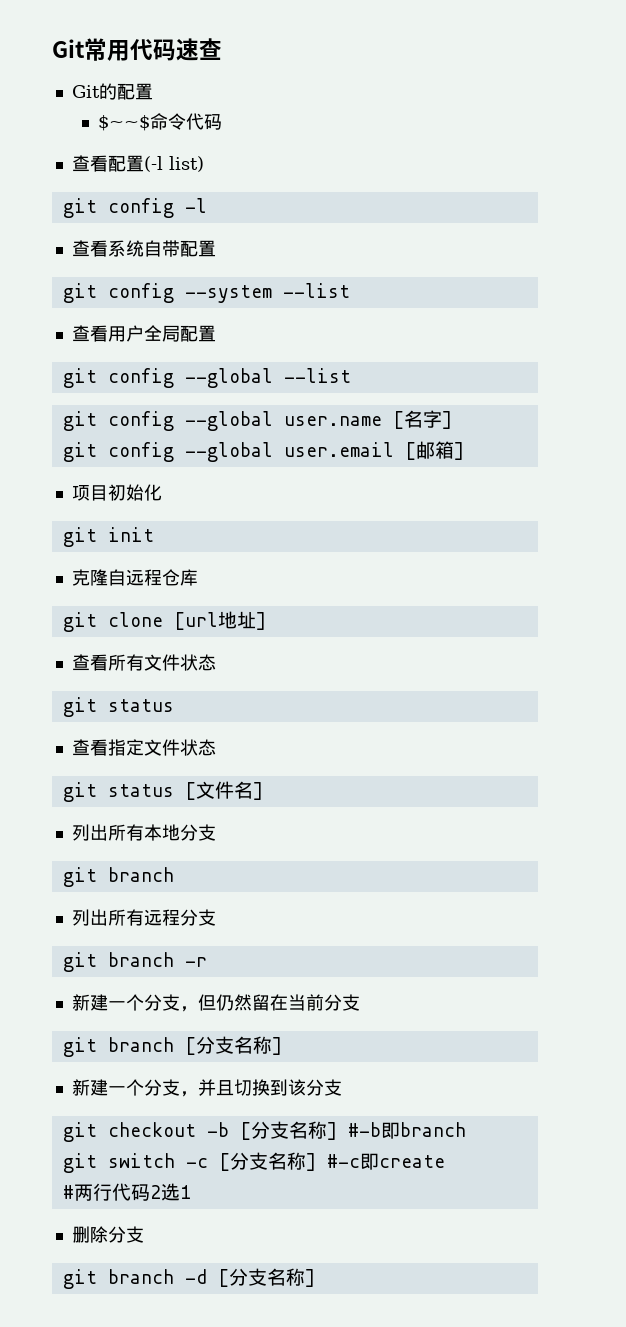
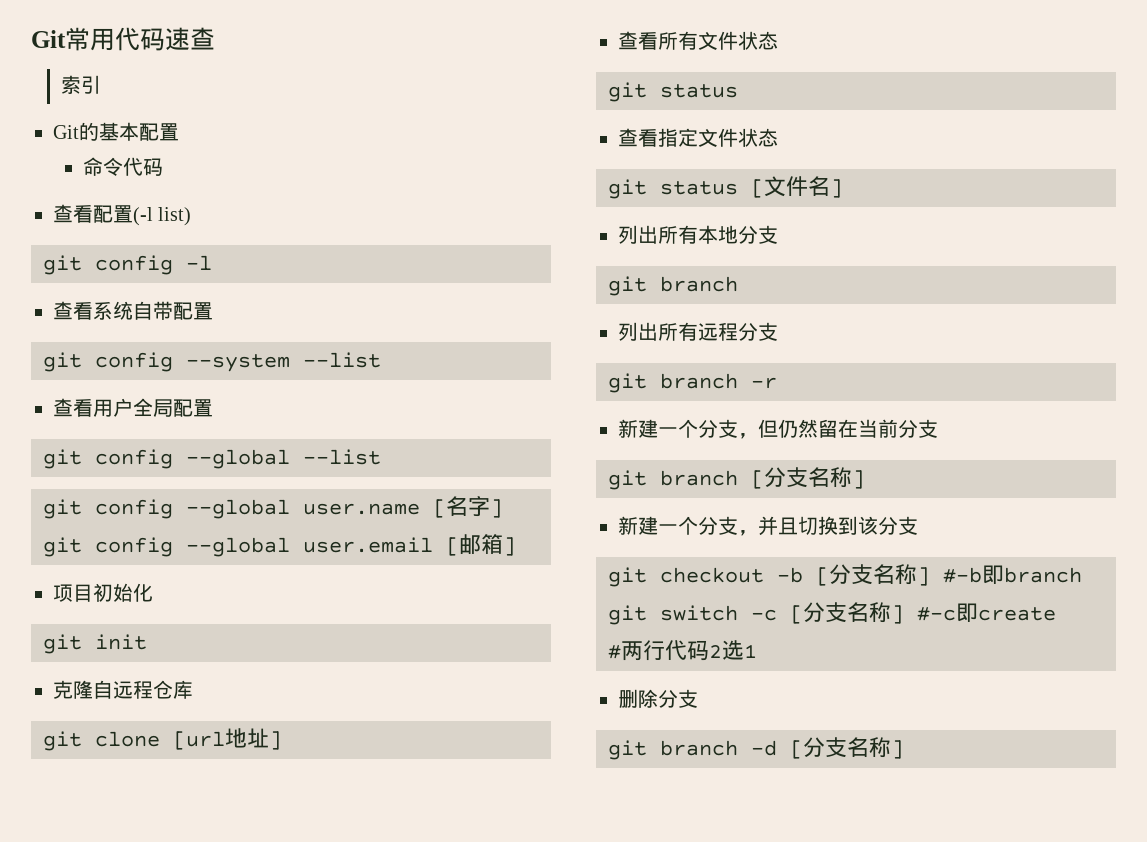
(222, 49) none -> [60,75,101,94] // 索引
[116,83,153,100] [98,115,151,131] 配置 // $~~$ -> [99,122,179,141] 基本配置 //

